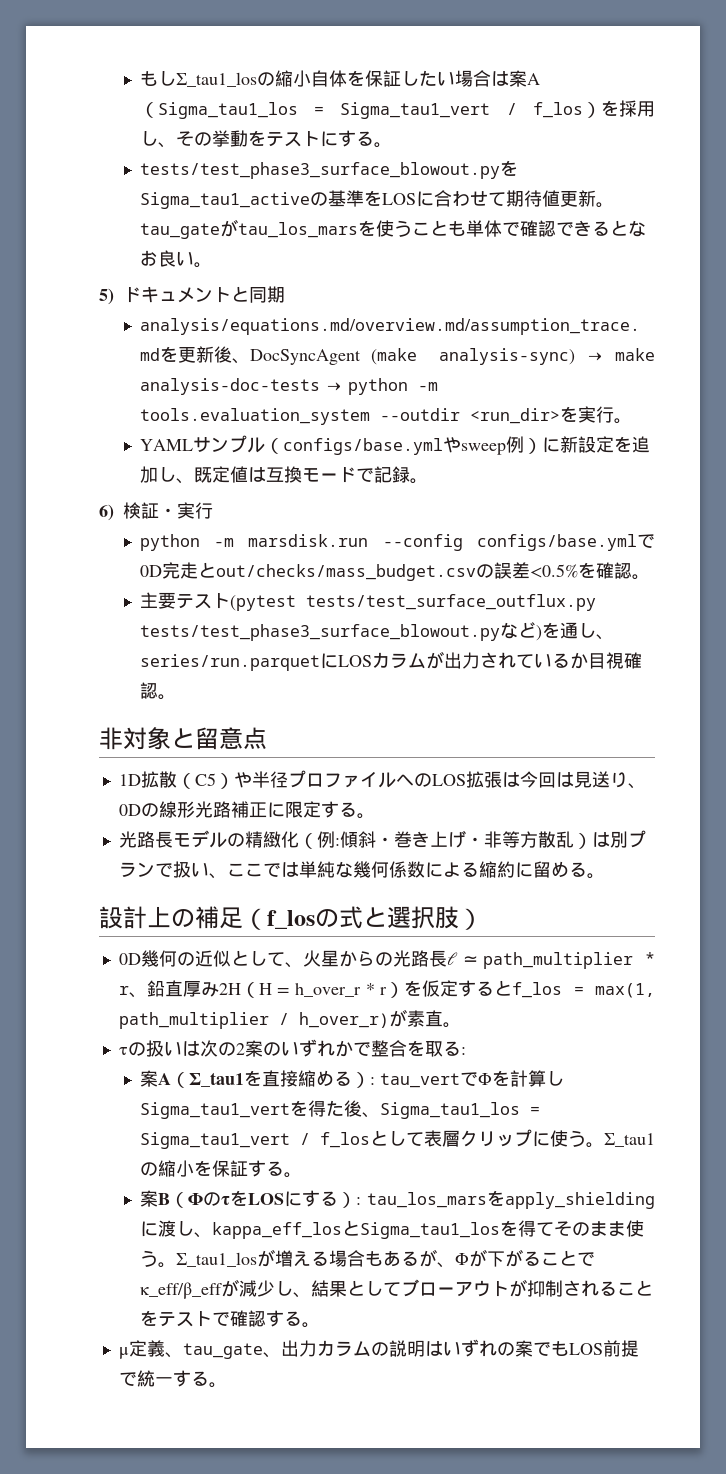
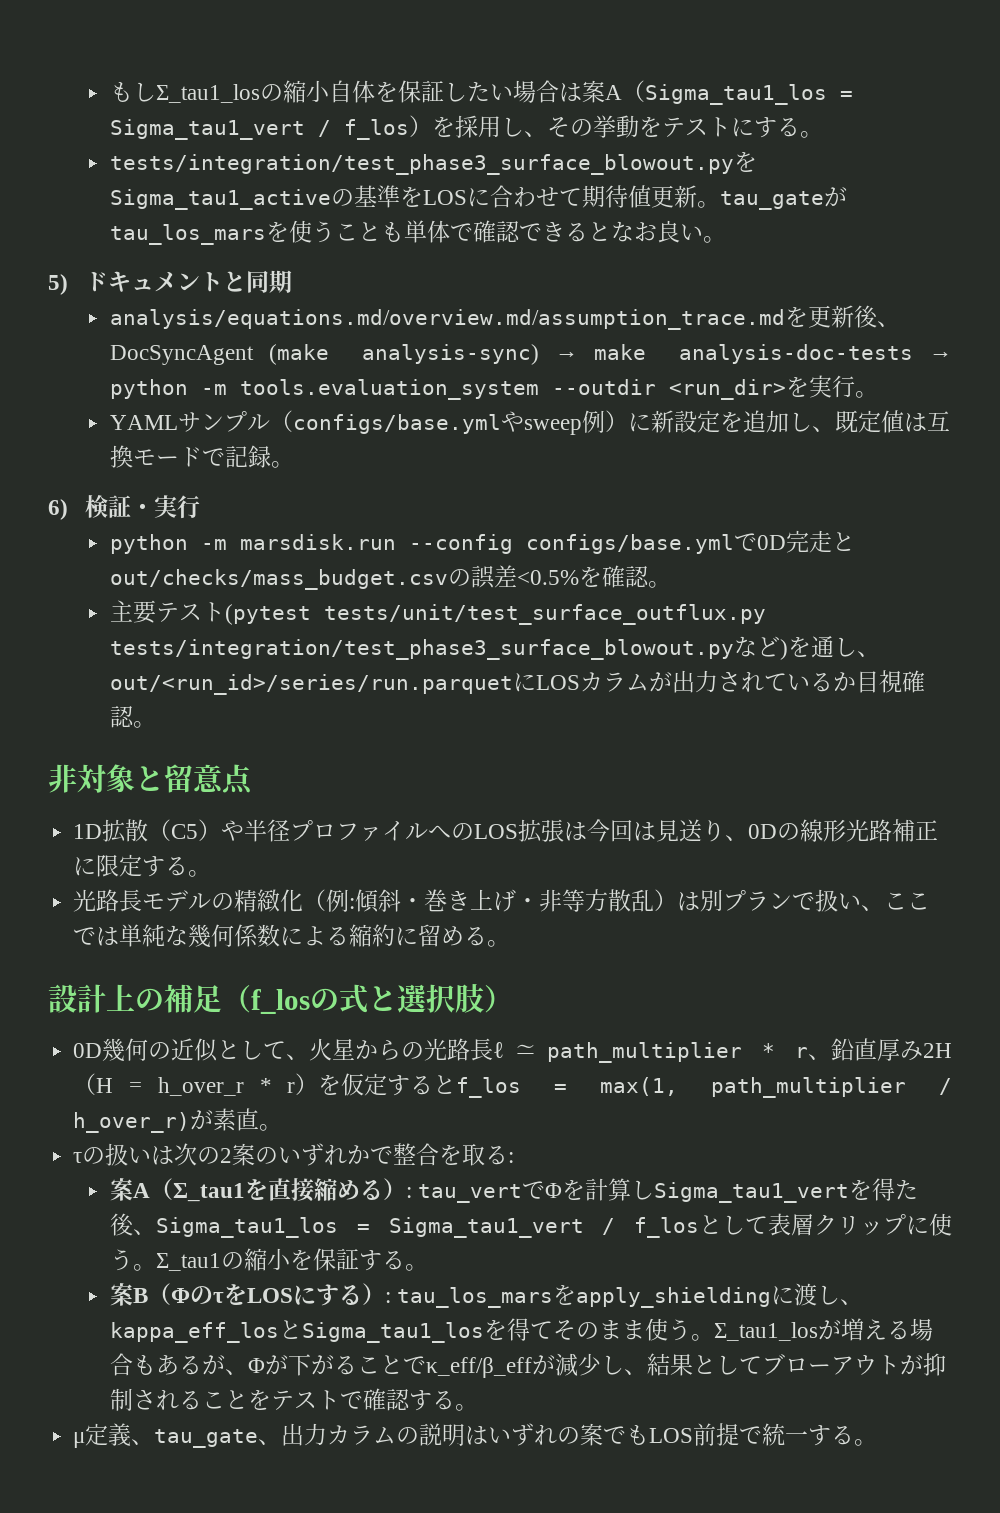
[139,162,500,179] tests/test_phase3_surface_blowout.py -> [110,154,735,175] tests/integration/test_phase3_surface_blowout.py
[305,594,596,611] [139,624,500,641] tests/test_surface_outflux.py tests/test_phase3_surface_blowout.py -> [324,604,767,625] [110,639,735,660] tests/unit/test_surface_outflux.py tests/integration/test_phase3_surface_blowout.py
[139,654,320,671] series/run.parquet -> [110,674,514,695] out/<run_id>/series/run.parquet

